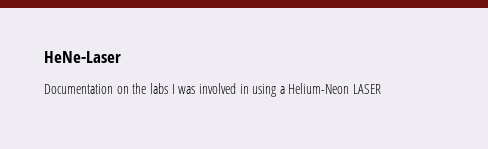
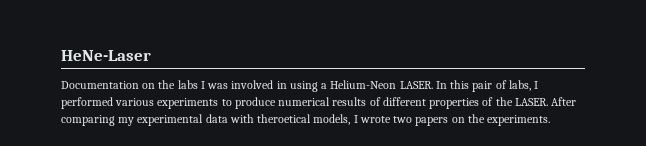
[353,84,382,94] LASER -> [399,80,539,92] [61,97,577,109] [61,114,551,126] LASER. In this pair of labs, I performed various experiments to produce numerical results of different properties of the LASER. After comparing my experimental data with theroetical models, I wrote two papers on the experiments.

